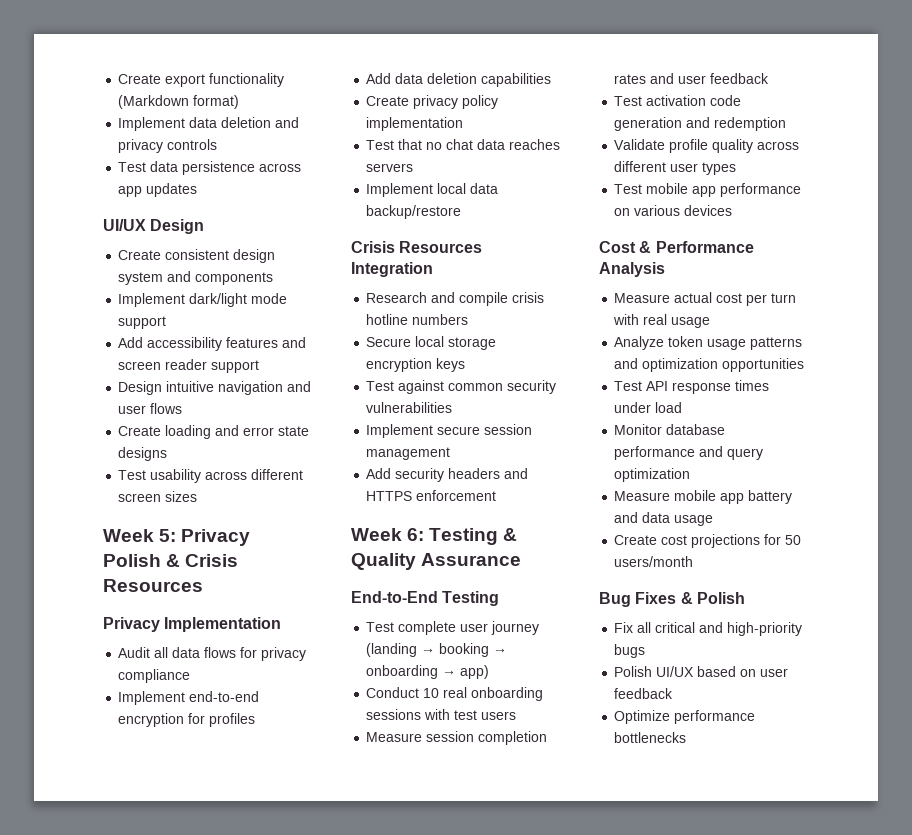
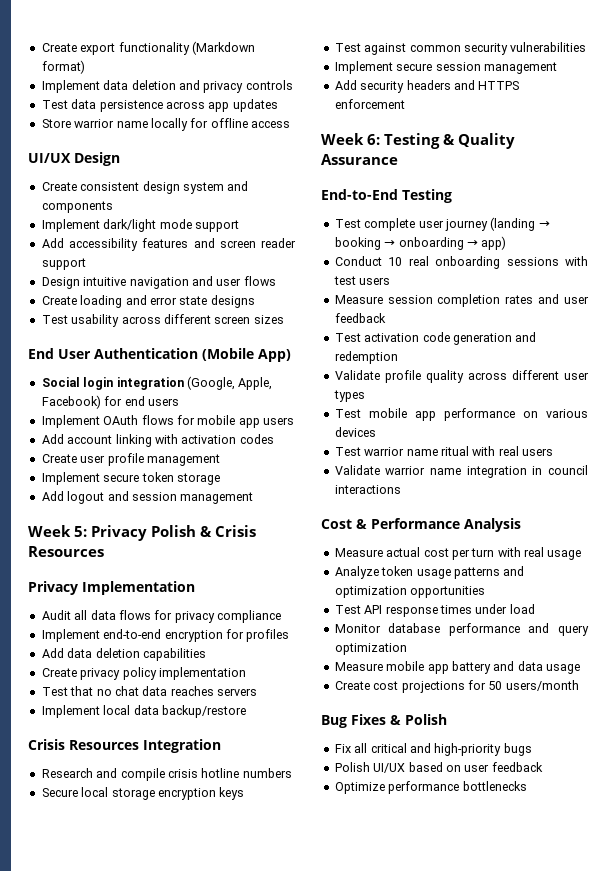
(198, 190) none -> [41,118,290,131] // Store warrior name locally for offline access
(198, 496) none -> [28,348,291,362] [41,376,273,390] [41,395,179,409] [41,415,294,428] [41,434,274,447] [41,453,220,466] [41,472,220,485] [41,491,254,504] // End User Authentication (Mobile App) // Social login integration (Google, Apple, Facebook) for end users // Implement OAuth flows for mobile app users // Add account linking with activation codes // Create user profile management // Implement secure token storage // Add logout and session management
(733, 210) none -> [334,446,553,456] [334,465,588,478] [334,485,401,494] // Test warrior name ritual with real users // Validate warrior name integration in council interactions

